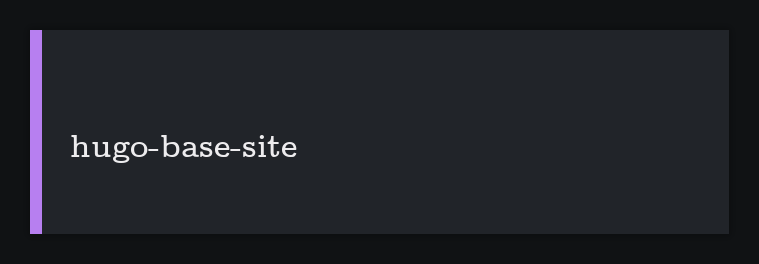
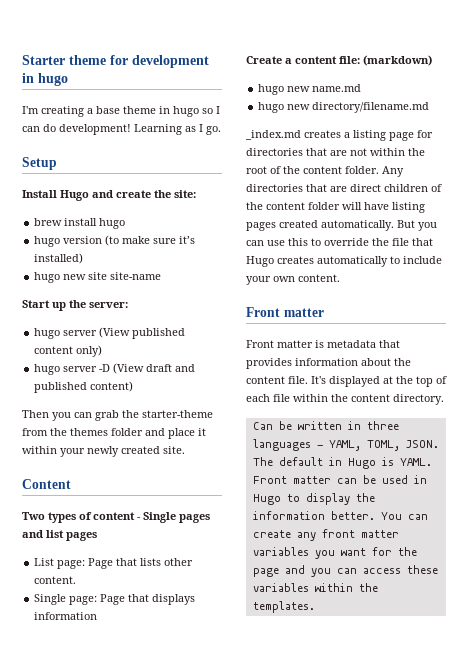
[70,135,297,163] hugo-base-site -> [22,55,209,68] [22,73,68,86] [22,106,220,117] [22,124,221,135] [22,157,57,170] [22,190,196,201] [34,218,126,229] [34,235,196,247] [34,253,84,264] [34,272,162,283] [22,300,128,311] [34,327,186,339] [34,345,103,357] [34,363,196,375] [34,381,134,393] [22,410,213,421] [22,428,206,439] [22,446,185,457] [22,479,71,489] [22,512,210,523] [22,530,97,541] [34,558,194,569] [34,576,77,584] [34,594,196,605] [34,612,98,620] [246,55,432,66] [258,84,362,95] [258,102,430,113] [245,130,433,141] [246,148,425,156] [246,166,404,177] [246,184,442,192] [246,202,425,213] [246,220,437,231] [246,238,433,246] [246,256,442,267] [246,274,340,285] [246,307,324,317] [246,340,400,348] [246,358,411,369] [246,376,447,387] [246,394,444,405] [252,421,399,430] [252,439,439,451] [252,457,432,469] [252,475,427,484] [252,493,375,505] [252,511,428,520] [252,529,399,541] [252,547,417,559] [252,565,438,577] [252,583,378,592] [252,601,315,613] Starter theme for development in hugo // I'm creating a base theme in hugo so I can do development! Learning as I go. // Setup // Install Hugo and create the site: // brew install hugo // hugo version (to make sure it’s installed) // hugo new site site-name // Start up the server: // hugo server (View published content only) // hugo server -D (View draft and published content) // Then you can grab the starter-theme from the themes folder and place it within your newly created site. // Content // Two types of content - Single pages and list pages // List page: Page that lists other content. // Single page: Page that displays information // Create a content file: (markdown) // hugo new name.md // hugo new directory/filename.md // _index.md creates a listing page for directories that are not within the root of the content folder. Any directories that are direct children of the content folder will have listing pages created automatically. But you can use this to override the file that Hugo creates automatically to include your own content. // Front matter // Front matter is metadata that provides information about the content file. It's displayed at the top of each file within the content directory. // Can be written in three languages - YAML, TOML, JSON. The default in Hugo is YAML. Front matter can be used in Hugo to display the information better. You can create any front matter variables you want for the page and you can access these variables within the templates.

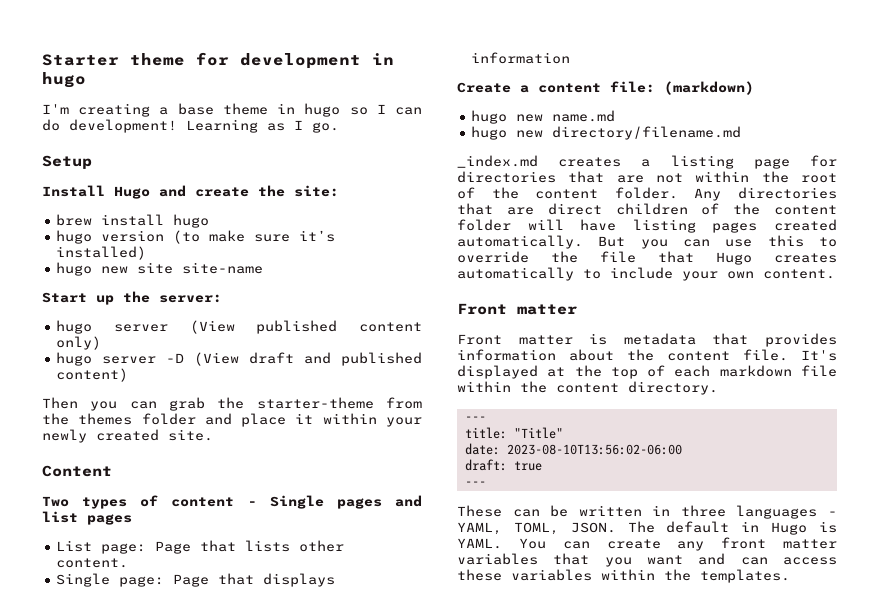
(270, 398) none -> [719,365,792,377] markdown
[252,422,273,430] Can -> [464,416,486,421] [464,427,563,439] [464,443,682,455] [464,459,542,471] [464,481,486,486] [457,505,540,517] --- // title: "Title" // date: 2023-08-10T13:56:02-06:00 // draft: true // --- // These can
[252,475,427,484] [252,493,375,505] [252,511,375,520] Front matter can be used in Hugo to display the information better. -> (502, 543) none
(309, 551) none -> [553,553,590,565] that
[371,547,417,556] [252,565,331,577] for the page and you -> [698,553,726,565] and

